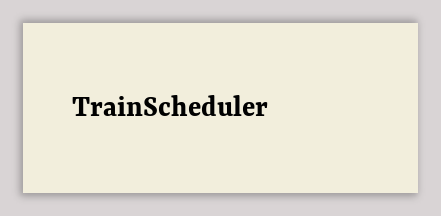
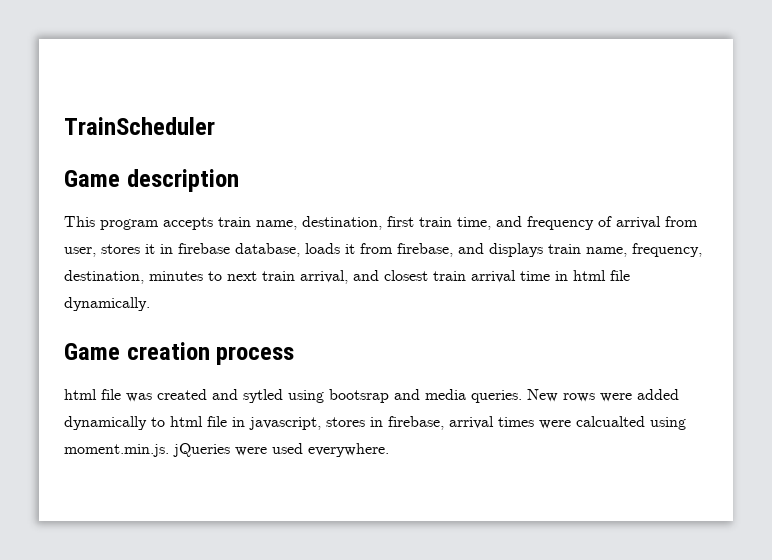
(268, 105) none -> [64,169,239,192] [64,216,698,230] [64,243,702,257] [64,270,630,284] [64,297,150,311] [64,342,295,365] [64,389,679,403] [64,416,686,430] [64,443,389,457] // Game description // This program accepts train name, destination, first train time, and frequency of arrival from user, stores it in firebase database, loads it from firebase, and displays train name, frequency, destination, minutes to next train arrival, and closest train arrival time in html file dynamically. // Game creation process // html file was created and sytled using bootsrap and media queries. New rows were added dynamically to html file in javascript, stores in firebase, arrival times were calcualted using moment.min.js. jQueries were used everywhere.

